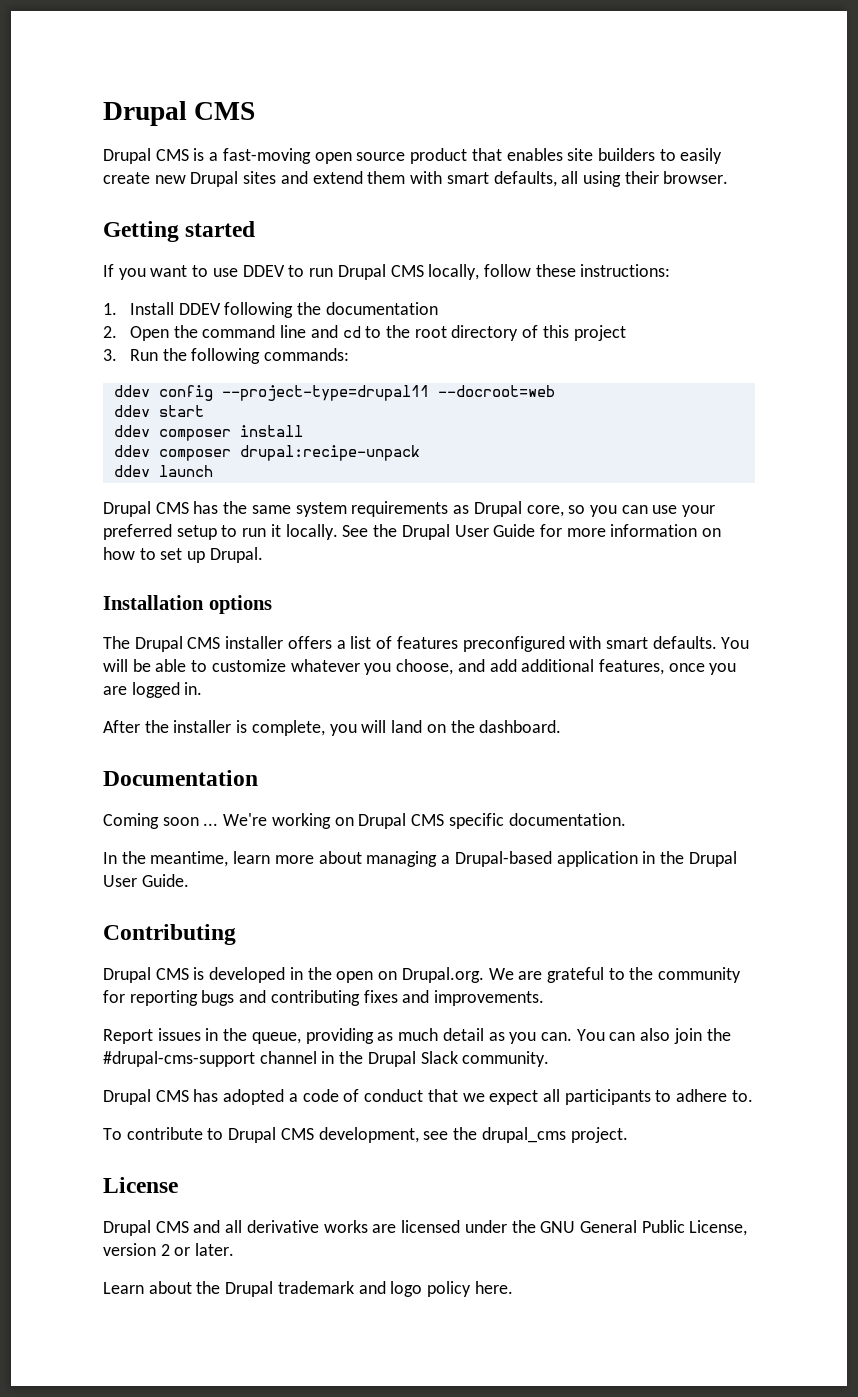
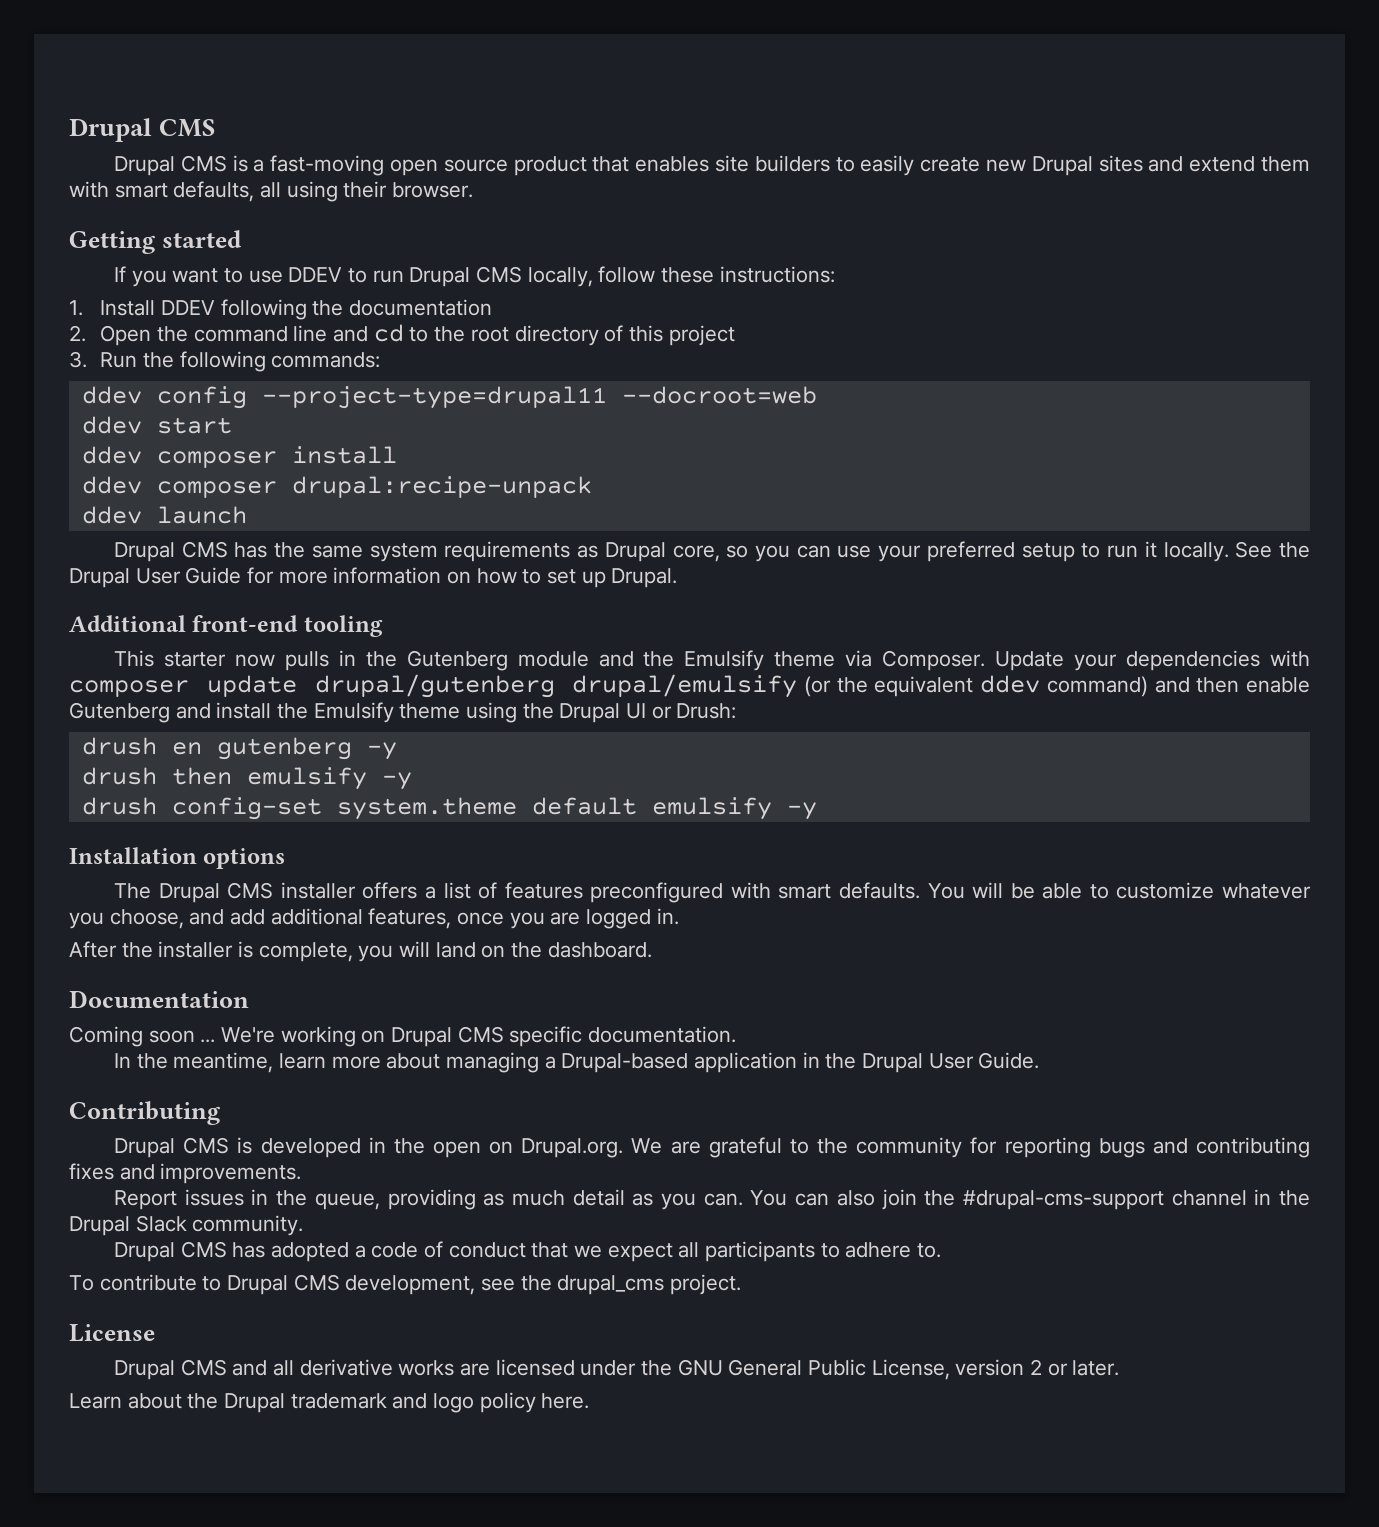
(263, 555) none -> [69,615,383,637] [114,650,1311,671] [69,674,1311,698] [69,702,737,723] [81,737,397,760] [81,767,412,790] [81,797,817,820] // Additional front-end tooling // This starter now pulls in the Gutenberg module and the Emulsify theme via Composer. Update your dependencies with composer update drupal/gutenberg drupal/emulsify (or the equivalent ddev command) and then enable Gutenberg and install the Emulsify theme using the Drupal UI or Drush: // drush en gutenberg -y // drush then emulsify -y // drush config-set system.theme default emulsify -y

